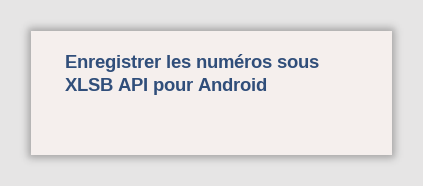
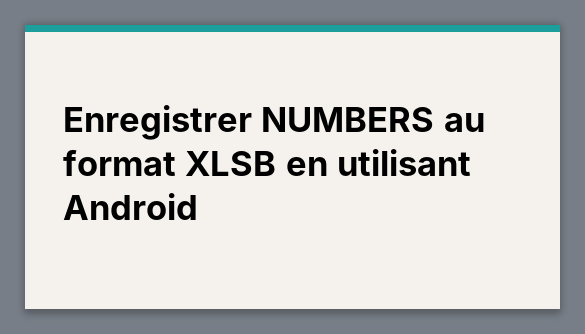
[166,54,319,68] [65,78,193,95] les numéros sous XLSB API pour -> [261,107,485,132] [63,149,471,176] NUMBERS au format XLSB en utilisant

